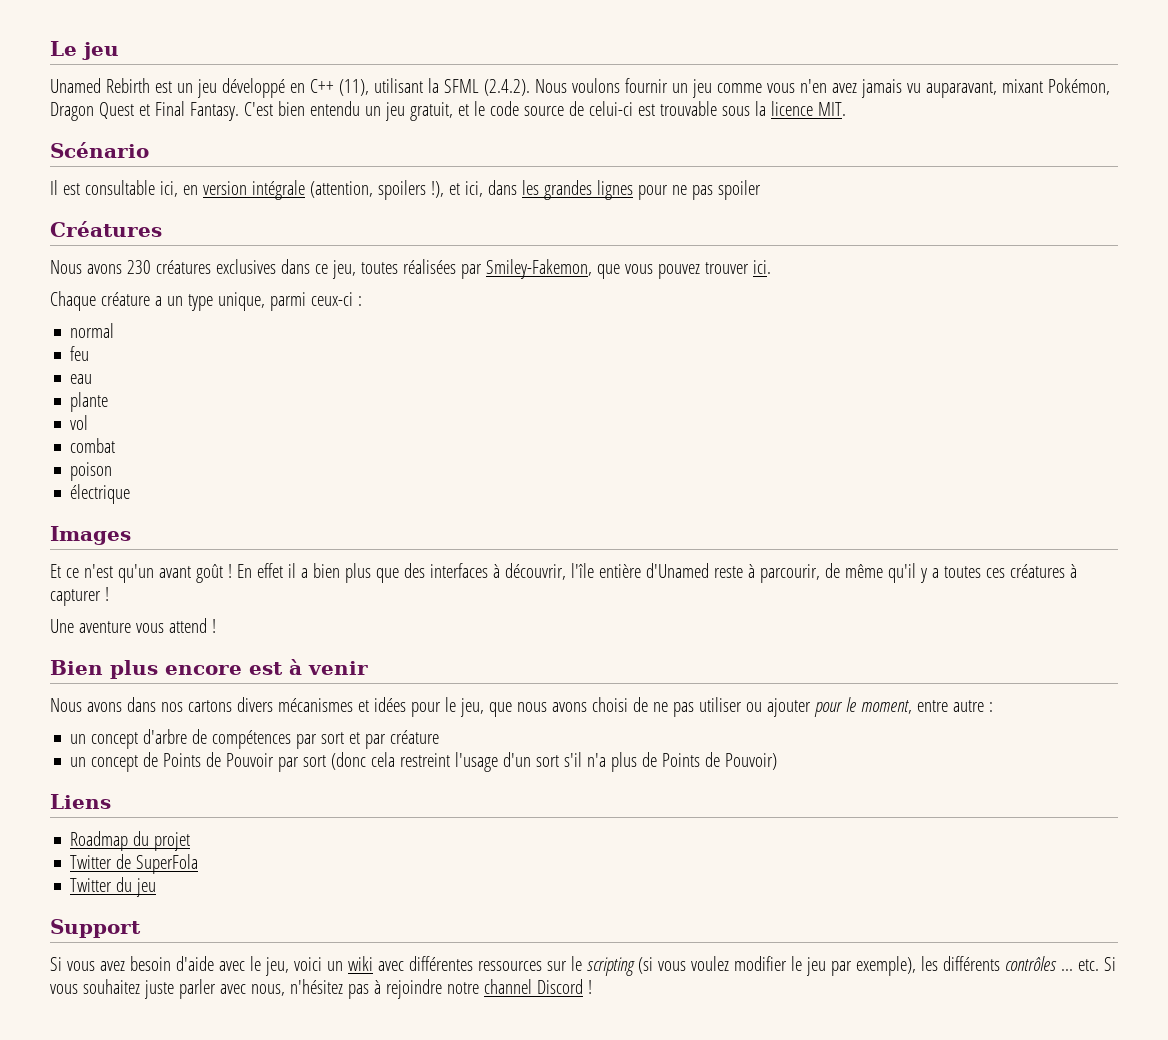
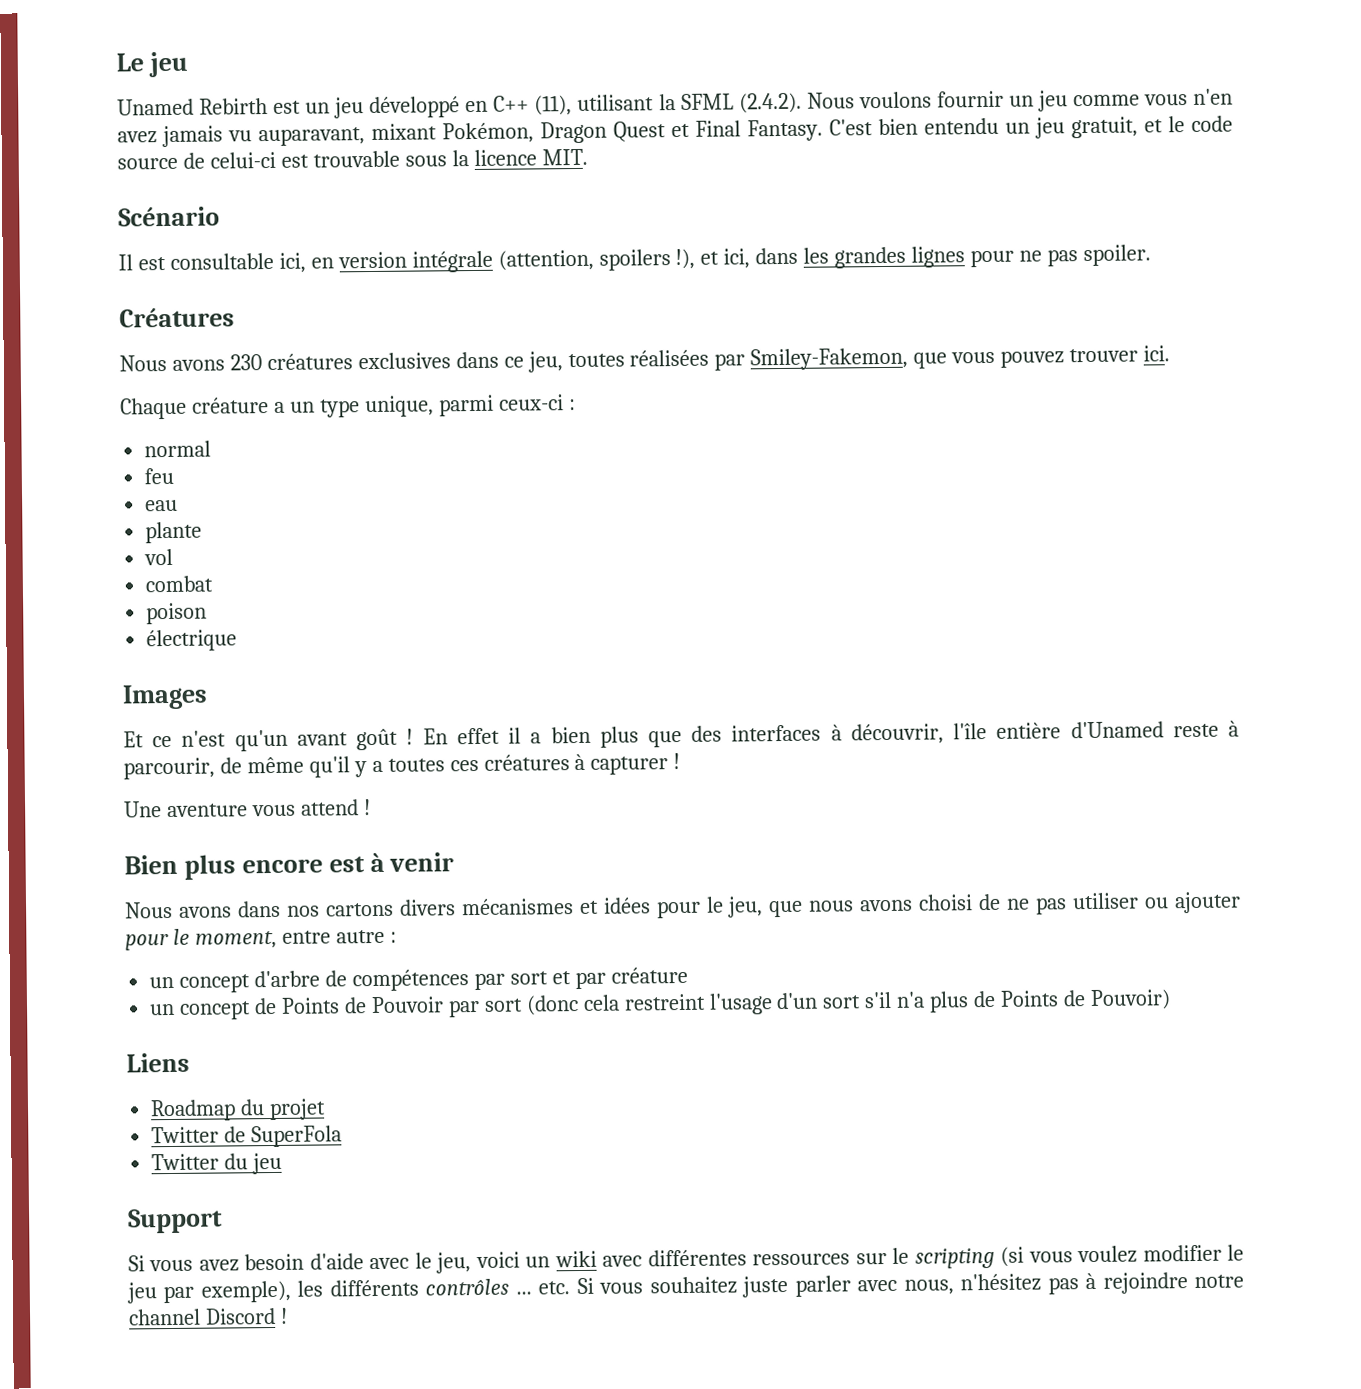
[717,180,761,200] spoiler -> [1082,244,1151,267] spoiler.

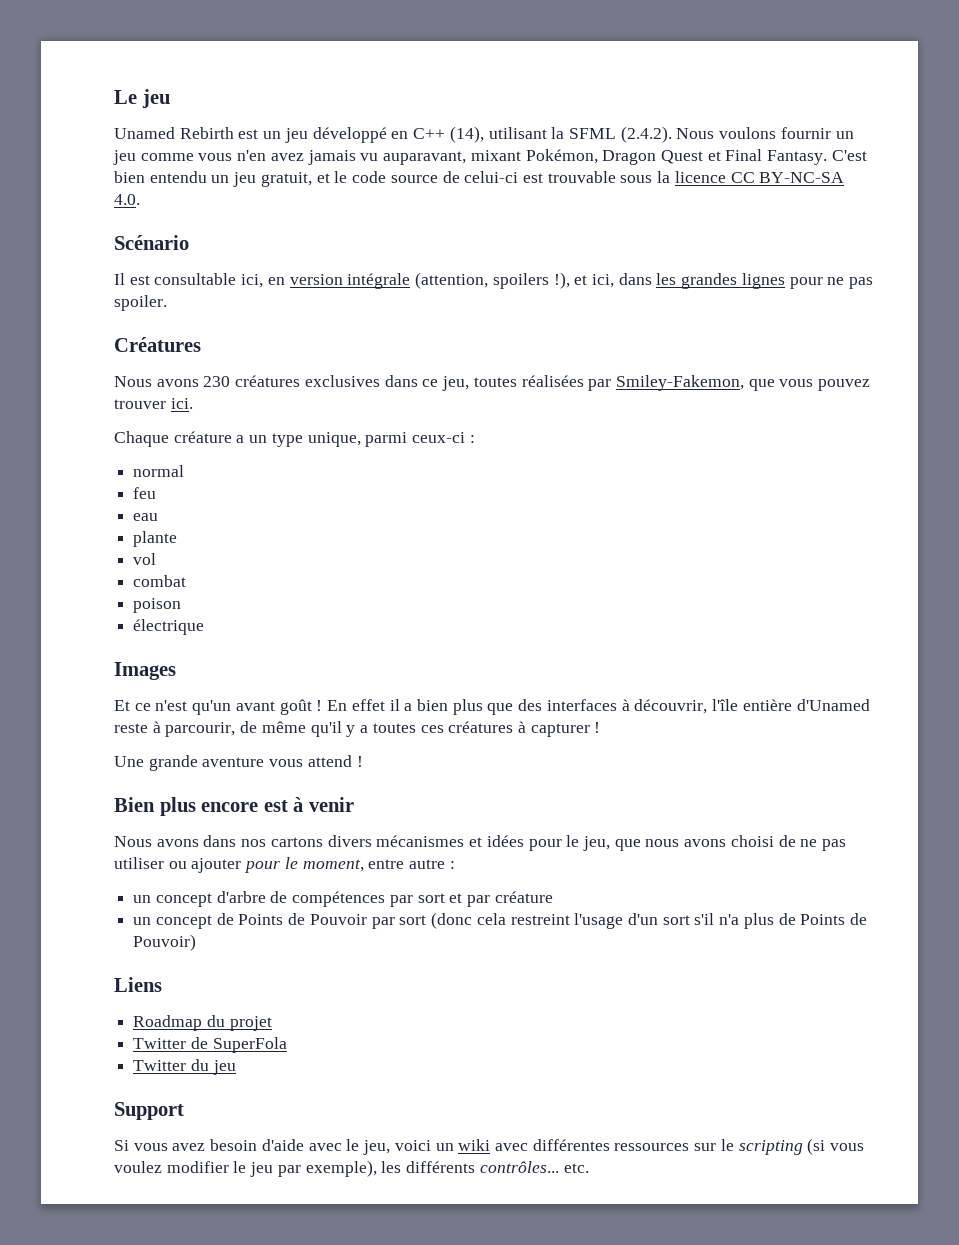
[534,95,573,116] (11), -> [449,126,484,143] (14),
[541,148,588,166] MIT. -> [730,172,845,183] [114,194,140,205] CC BY-NC-SA 4.0.
(162, 809) none -> [148,755,198,771] grande
[425,1272,1245,1298] [128,1307,288,1326] contrôles ... etc. Si vous souhaitez juste parler avec nous, n'hésitez pas à rejoindre notre channel Discord ! -> [479,1161,589,1173] contrôles... etc.

